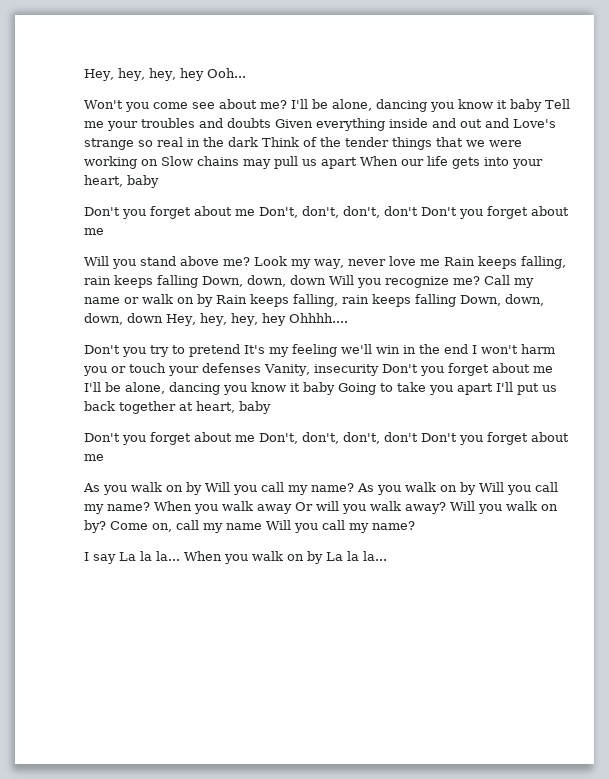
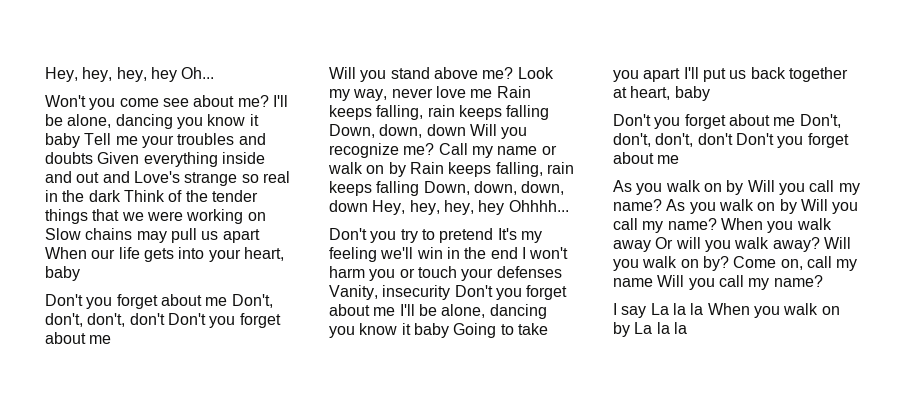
[84,68,246,81] Hey, hey, hey, hey Ooh... -> [45,67,215,82] Hey, hey, hey, hey Oh...
[288,313,348,323] Ohhhh.... -> [508,200,569,212] Ohhhh...
[156,551,180,561] la... -> [690,303,704,315] la
[363,551,387,561] la... -> [673,322,687,334] la

